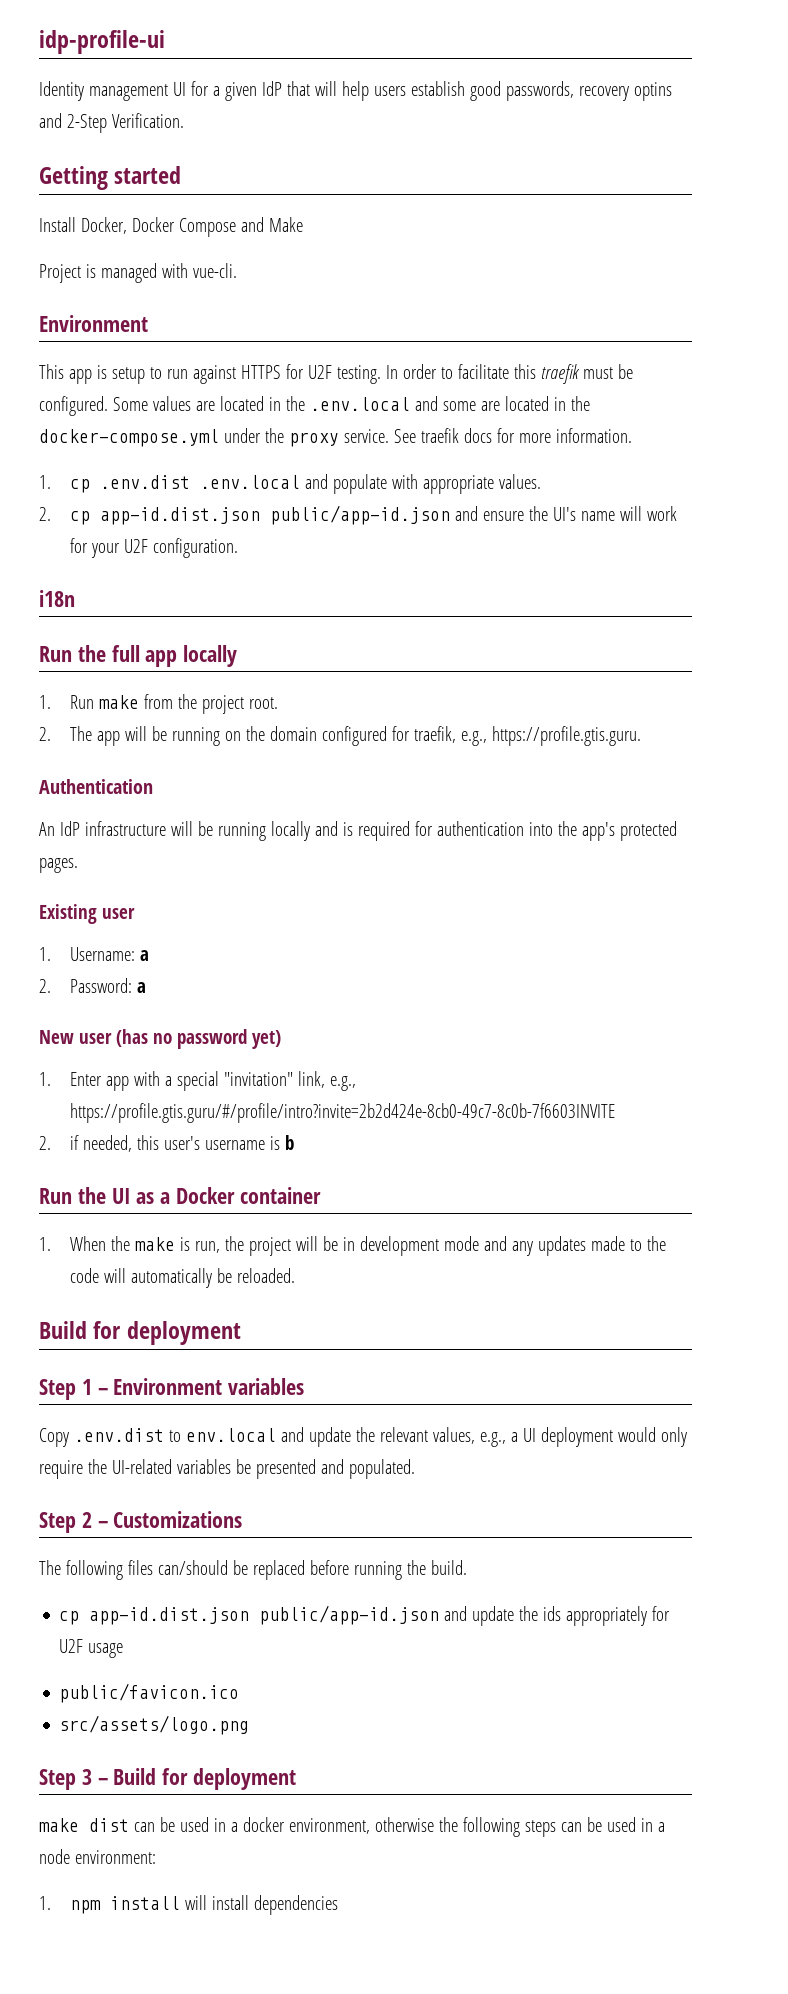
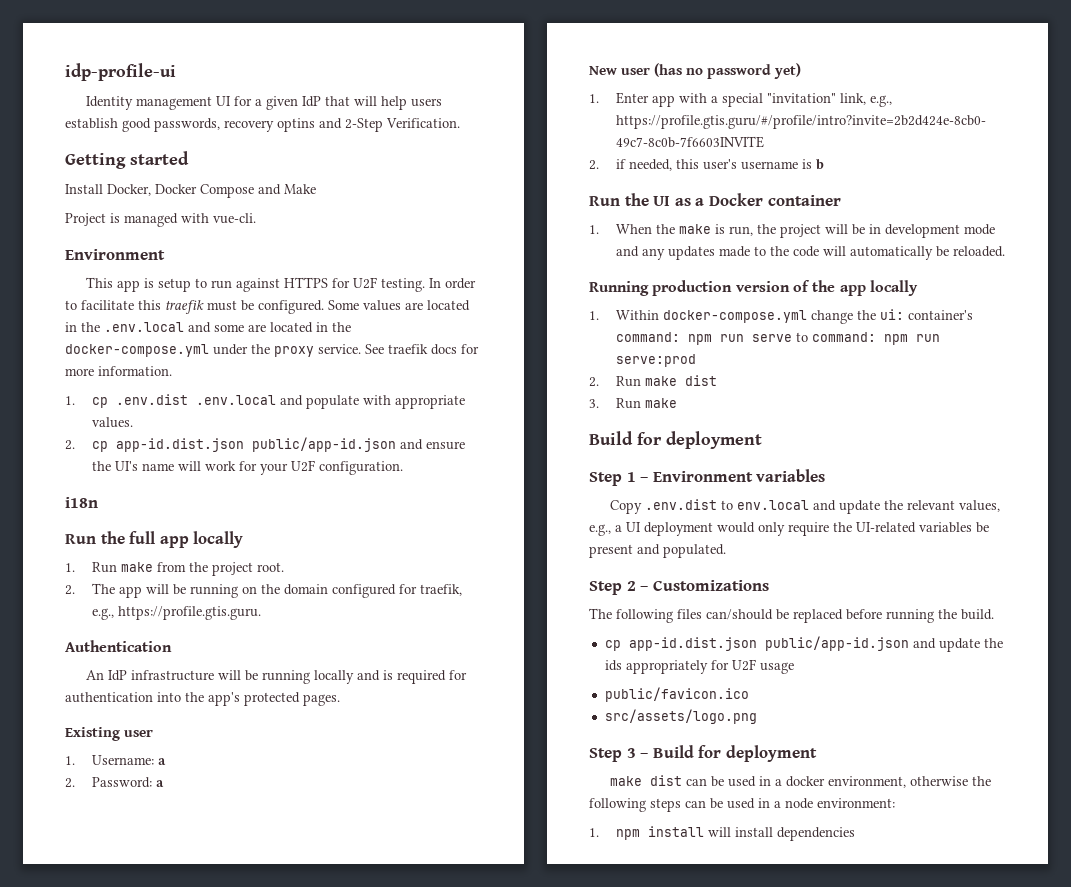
(295, 1275) none -> [589,280,918,296] [589,309,974,324] [616,332,941,345] [616,354,697,367] [589,375,718,387] [589,398,678,409] // Running production version of the app locally // 1. Within docker-compose.yml change the ui: container's command: npm run serve to command: npm run serve:prod // 2. Run make dist // 3. Run make
[255,1459,316,1479] presented -> [589,544,633,558] present

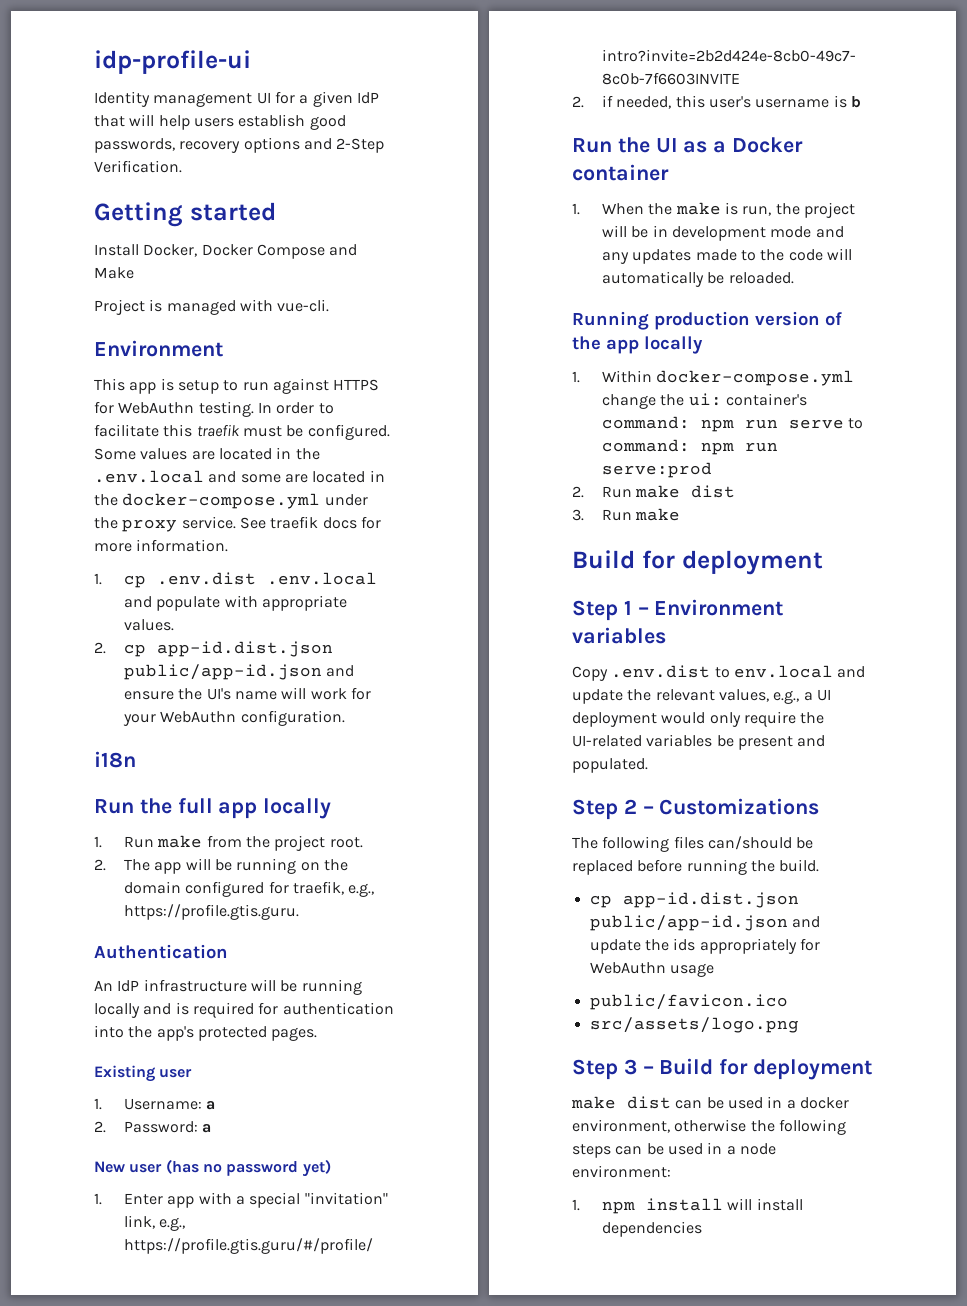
[277,118,315,132] optins -> [243,137,300,153] options
[353,277,378,289] U2F -> [118,402,195,414] WebAuthn
[291,460,316,472] U2F -> [160,711,237,723] WebAuthn
[731,659,756,671] U2F -> [589,962,666,974] WebAuthn

